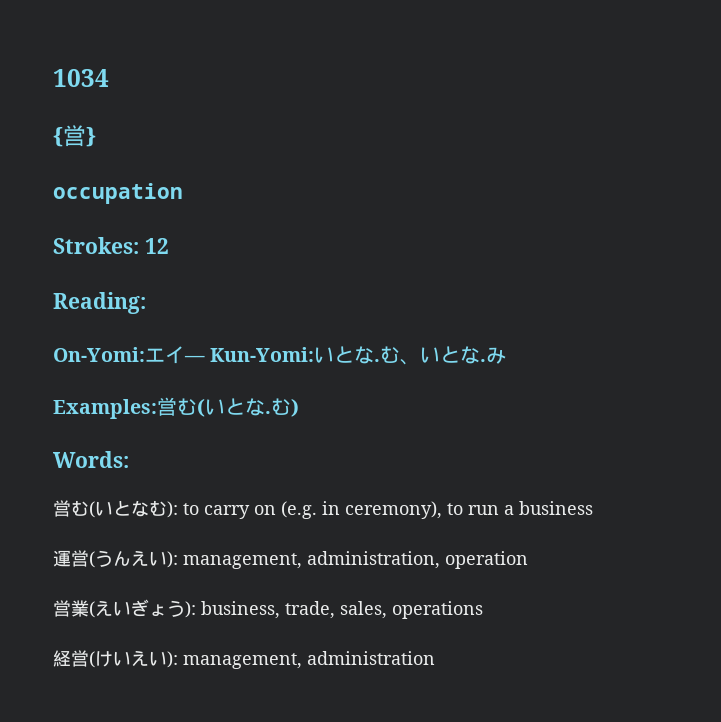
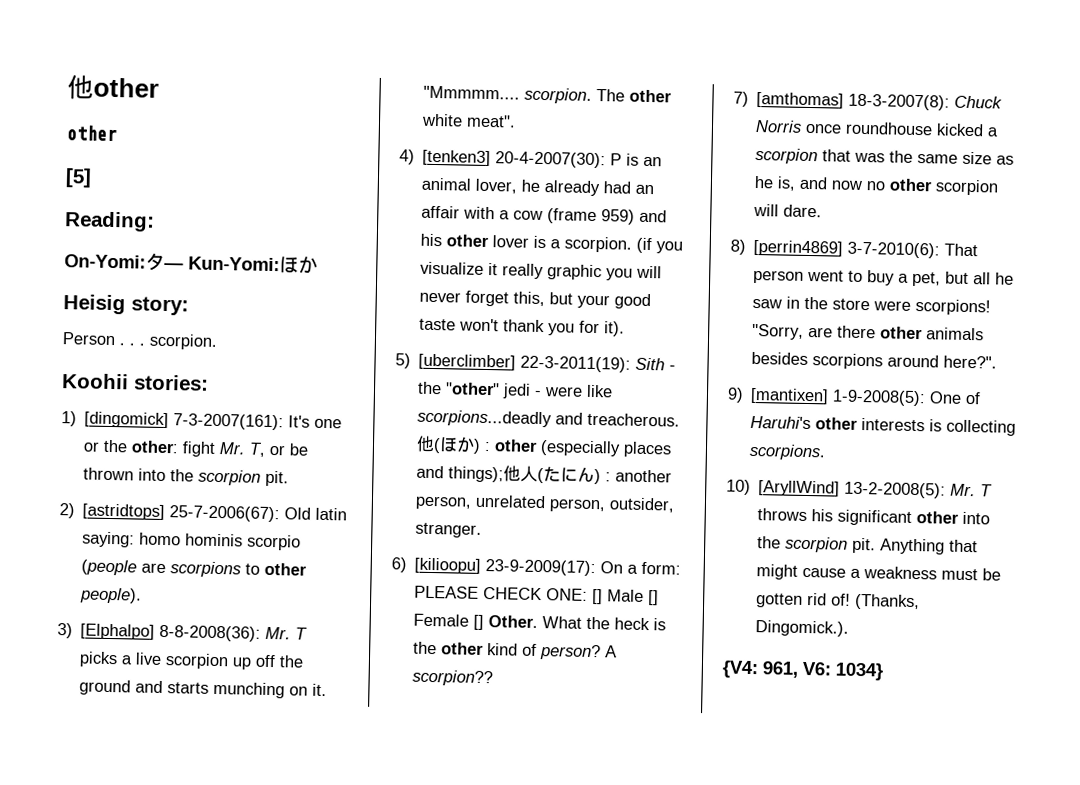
[53,69,109,87] [53,125,96,147] [53,183,183,204] [53,237,169,254] 1034 // {営} // occupation // Strokes: 12 -> [67,74,159,100] [66,125,117,142] [65,168,92,188] 他other // other // [5]
[145,346,185,364] エイ -> [145,252,165,271] タ
[314,346,507,365] [53,397,299,419] [53,451,129,468] [53,500,593,519] [53,550,528,569] [53,599,483,619] [53,650,435,669] いとな.む、いとな.み // Examples:営む(いとな.む) // Words: // 営む(いとなむ): to carry on (e.g. in ceremony), to run a business // 運営(うんえい): management, administration, operation // 営業(えいぎょう): business, trade, sales, operations // 経営(けいえい): management, administration -> [279,256,318,274] [63,294,189,316] [62,332,218,350] [61,373,209,391] [61,411,343,431] [83,439,310,457] [83,467,290,487] [59,503,348,523] [82,531,302,551] [81,559,308,578] [79,587,143,604] [57,623,309,642] [79,651,305,670] [79,679,328,699] [423,85,673,104] [421,113,517,128] [399,149,663,169] [421,177,655,197] [421,205,668,225] [420,233,684,254] [420,261,663,281] [419,290,652,310] [419,318,626,337] [395,353,677,373] [417,381,614,399] [417,409,681,428] [416,435,673,458] [416,465,673,485] [415,494,676,513] [415,522,483,538] [391,557,682,577] [414,585,660,606] [413,613,667,631] [413,641,618,661] [412,669,494,687] [733,91,1003,111] [755,119,1000,137] [755,147,1015,165] [754,175,1000,196] [753,203,823,218] [730,239,979,259] [753,269,1015,287] [752,296,992,316] [752,323,985,341] [751,351,998,370] [727,387,982,407] [750,415,1017,436] [749,443,827,461] [726,479,994,499] [757,508,991,526] [757,536,979,555] [756,564,1002,581] [756,593,921,611] [755,620,850,637] [722,660,884,681] ほか // Heisig story: // Person . . . scorpion. // Koohii stories: // 1) [dingomick] 7-3-2007(161): It's one or the other: fight Mr. T, or be thrown into the scorpion pit. // 2) [astridtops] 25-7-2006(67): Old latin saying: homo hominis scorpio (people are scorpions to other people). // 3) [Elphalpo] 8-8-2008(36): Mr. T picks a live scorpion up off the ground and starts munching on it. "Mmmmm.... scorpion. The other white meat". // 4) [tenken3] 20-4-2007(30): P is an animal lover, he already had an affair with a cow (frame 959) and his other lover is a scorpion. (if you visualize it really graphic you will never forget this, but your good taste won't thank you for it). // 5) [uberclimber] 22-3-2011(19): Sith - the "other" jedi - were like scorpions...deadly and treacherous.他(ほか) : other (especially places and things);他人(たにん) : another person, unrelated person, outsider, stranger. // 6) [kilioopu] 23-9-2009(17): On a form: PLEASE CHECK ONE: [] Male [] Female [] Other. What the heck is the other kind of person? A scorpion?? // 7) [amthomas] 18-3-2007(8): Chuck Norris once roundhouse kicked a scorpion that was the same size as he is, and now no other scorpion will dare. // 8) [perrin4869] 3-7-2010(6): That person went to buy a pet, but all he saw in the store were scorpions! "Sorry, are there other animals besides scorpions around here?". // 9) [mantixen] 1-9-2008(5): One of Haruhi's other interests is collecting scorpions. // 10) [AryllWind] 13-2-2008(5): Mr. T throws his significant other into the scorpion pit. Anything that might cause a weakness must be gotten rid of! (Thanks, Dingomick.). // {V4: 961, V6: 1034}

